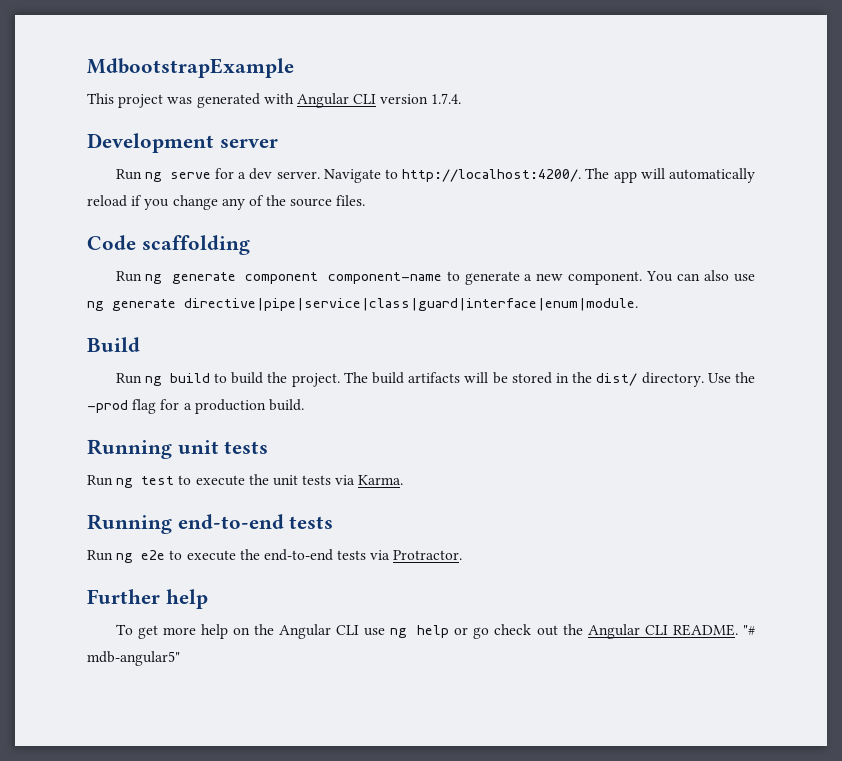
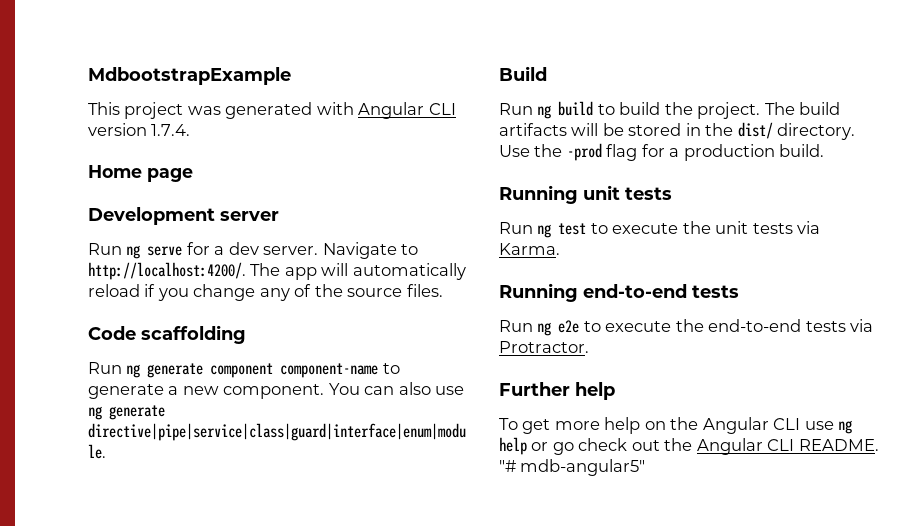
(462, 98) none -> [88,165,193,182] // Home page

